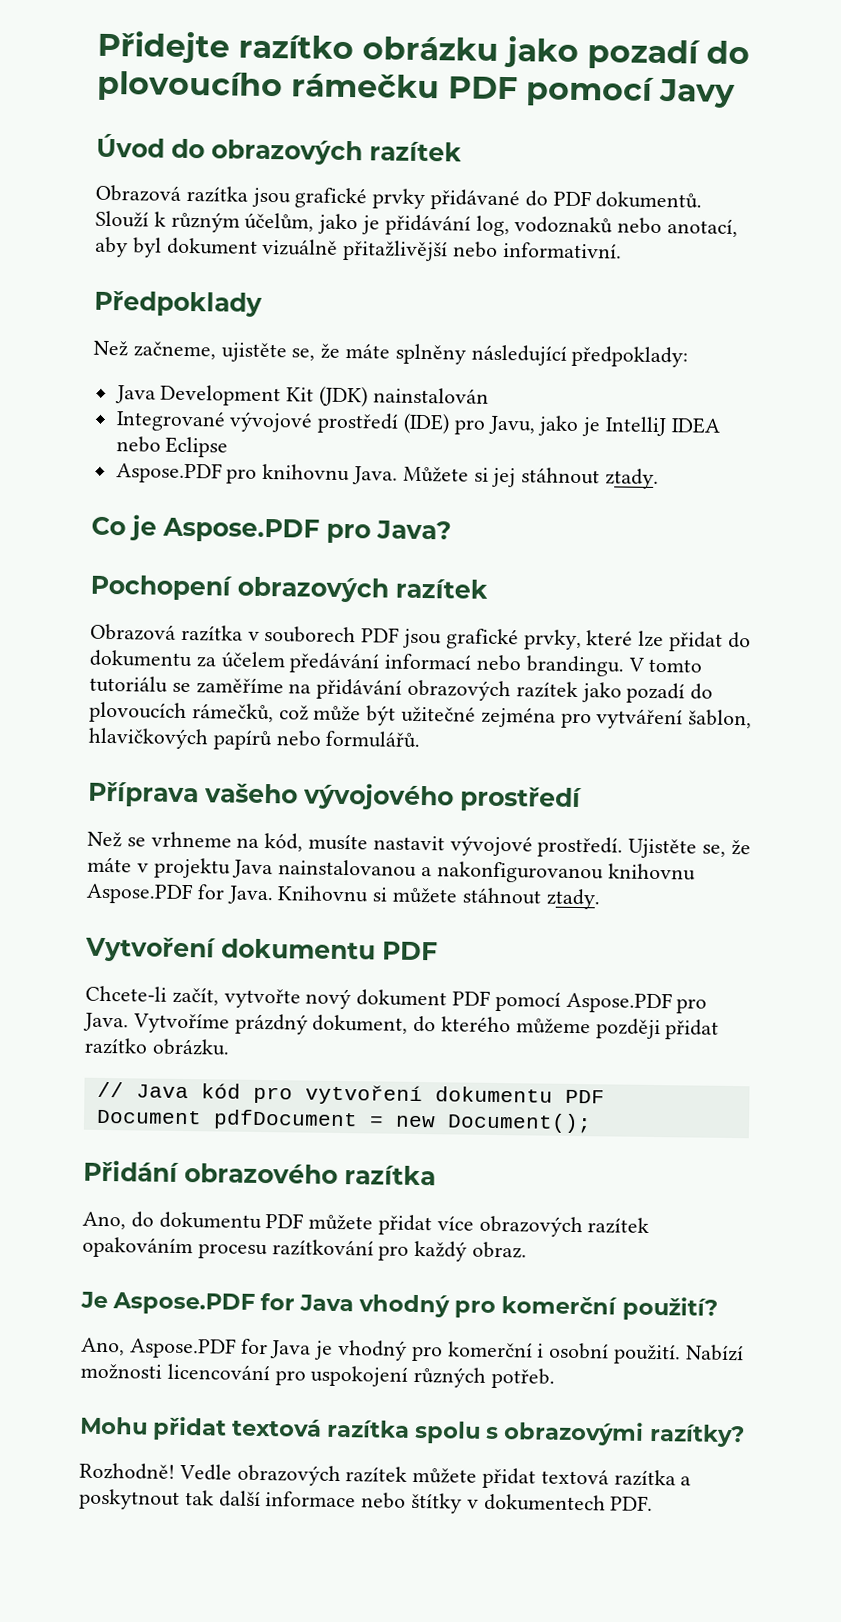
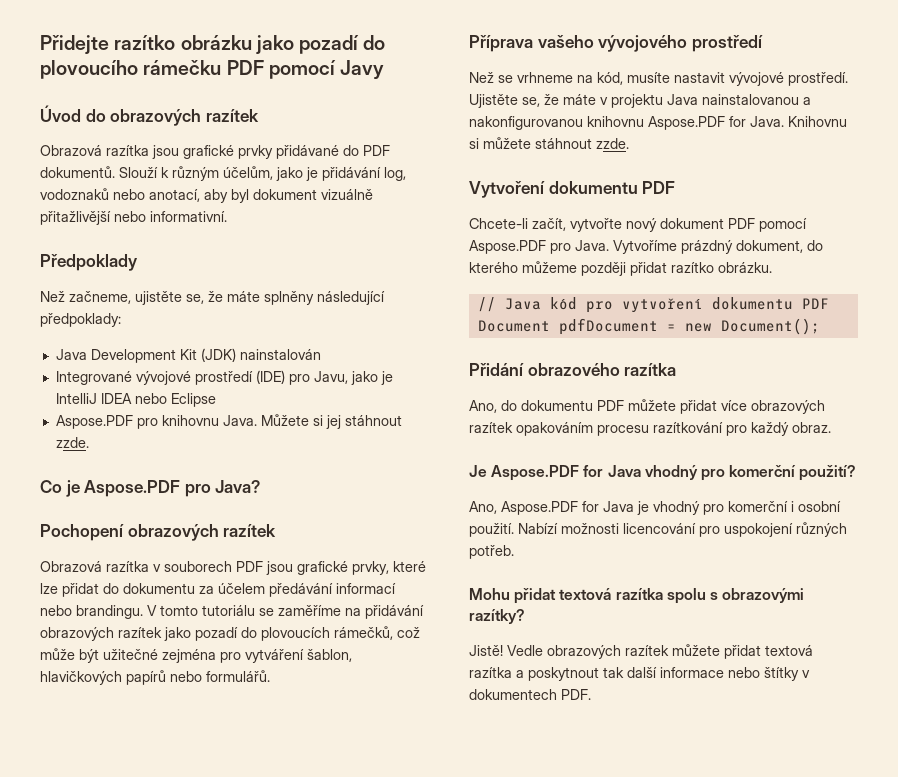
[605,468,660,490] ztady. -> [55,437,89,448] zzde.
[545,888,601,910] ztady. -> [596,138,629,149] zzde.
[79,1462,175,1480] Rozhodně! -> [469,645,503,656] Jistě!

